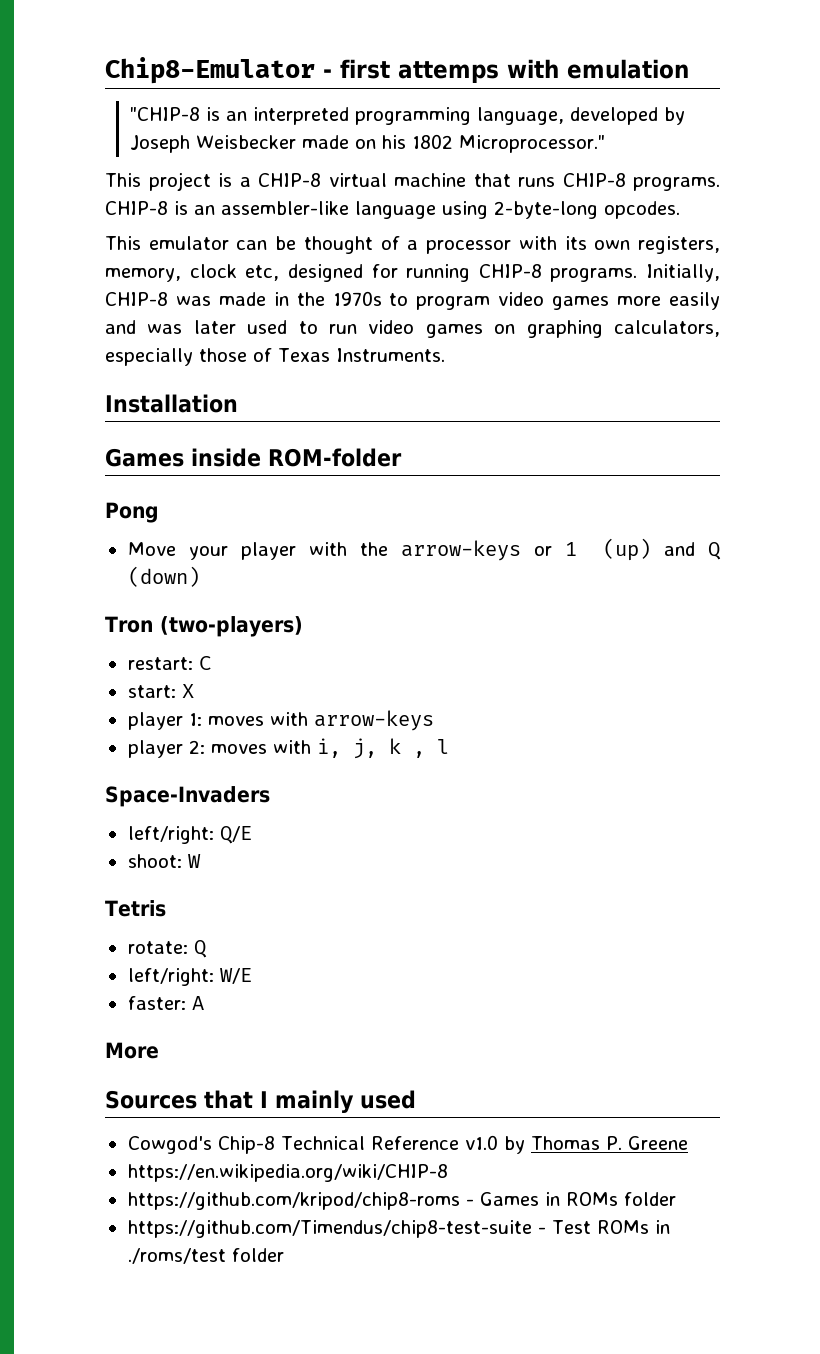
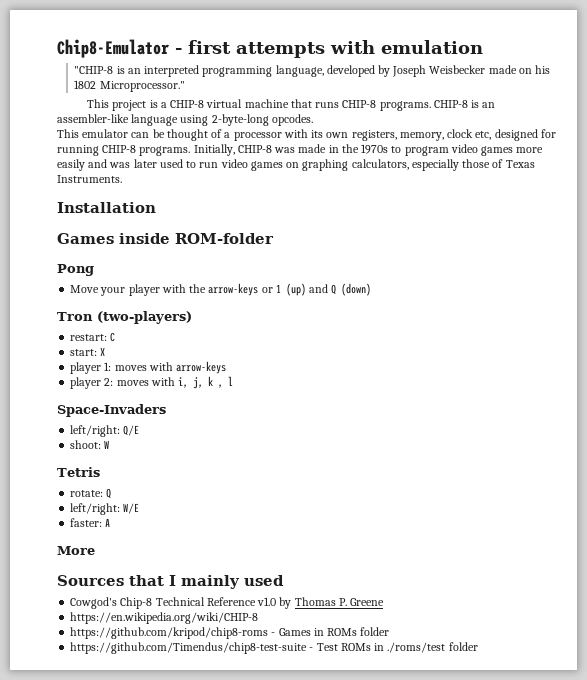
[398,61,499,83] attemps -> [236,42,325,58] attempts

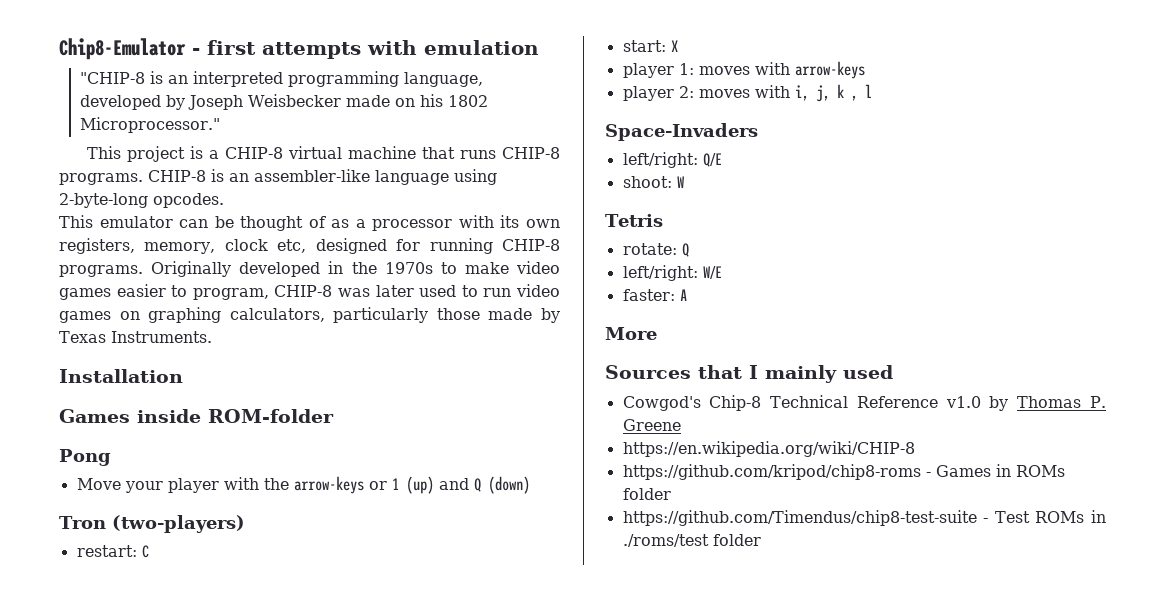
(223, 133) none -> [331,219,350,228] as
[193,144,327,156] Initially, CHIP-8 was made -> [151,261,321,277] Originally developed
[404,144,544,156] [57,159,108,171] program video games more easily and -> [464,261,560,274] [59,284,333,300] make video games easier to program, CHIP-8
[411,159,504,171] especially those of -> [333,307,560,323] particularly those made by

